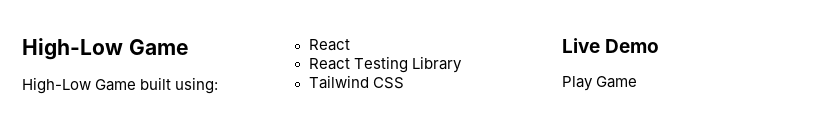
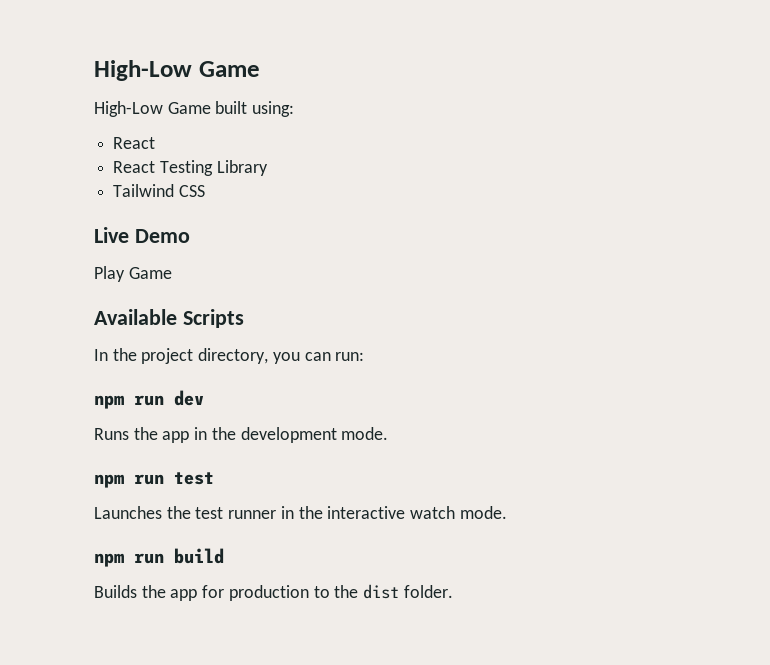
(638, 82) none -> [94,309,244,328] [94,348,365,364] [94,390,204,409] [94,427,389,443] [94,472,214,488] [94,506,507,519] [94,548,224,567] [94,584,453,601] // Available Scripts // In the project directory, you can run: // npm run dev // Runs the app in the development mode. // npm run test // Launches the test runner in the interactive watch mode. // npm run build // Builds the app for production to the dist folder.

